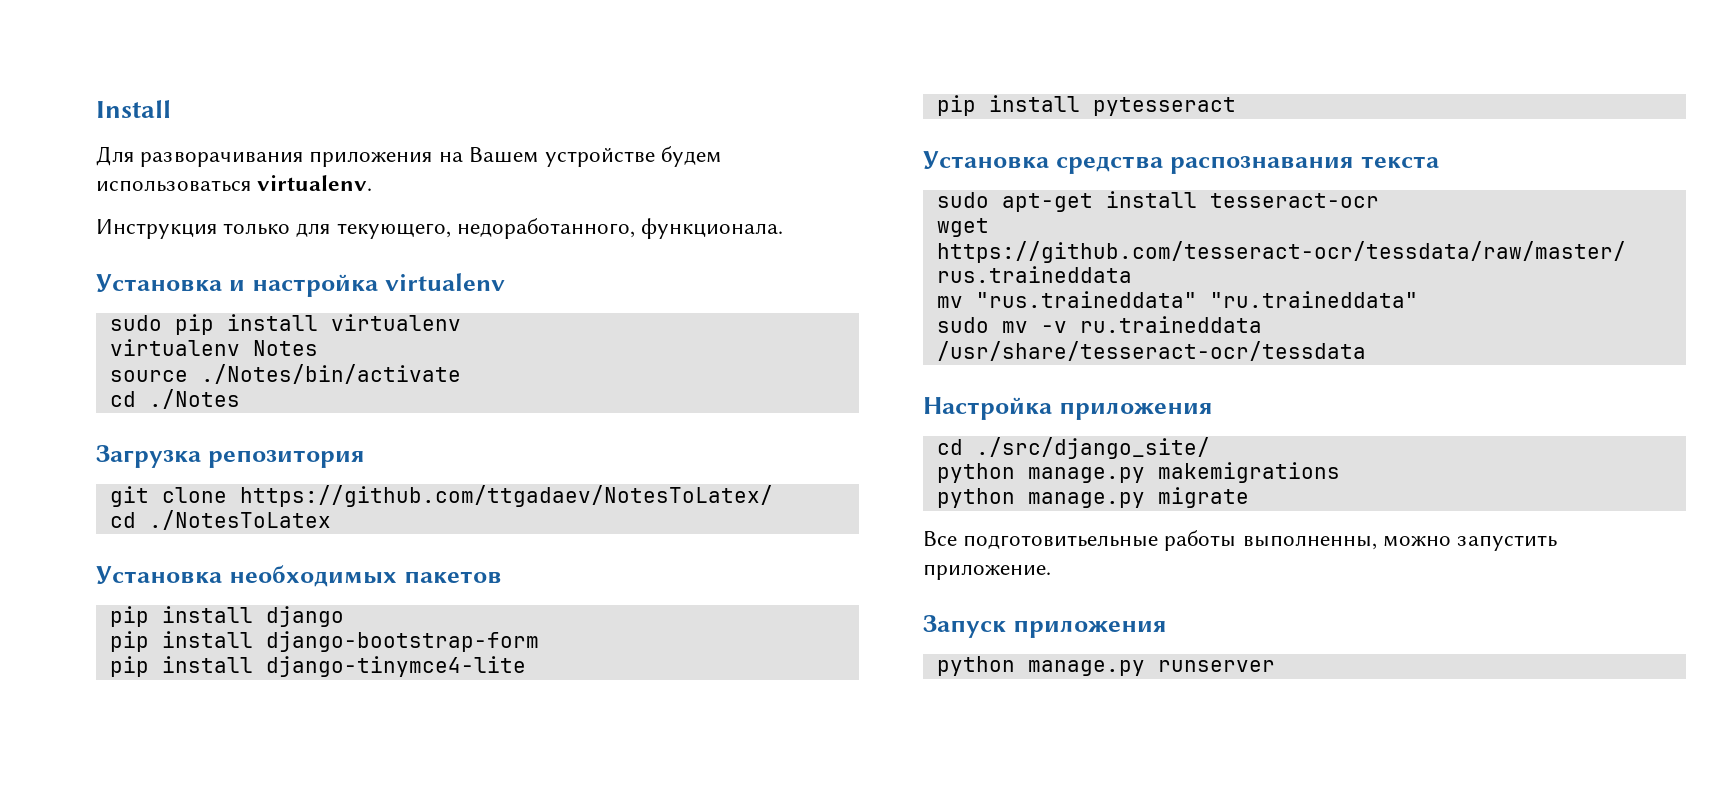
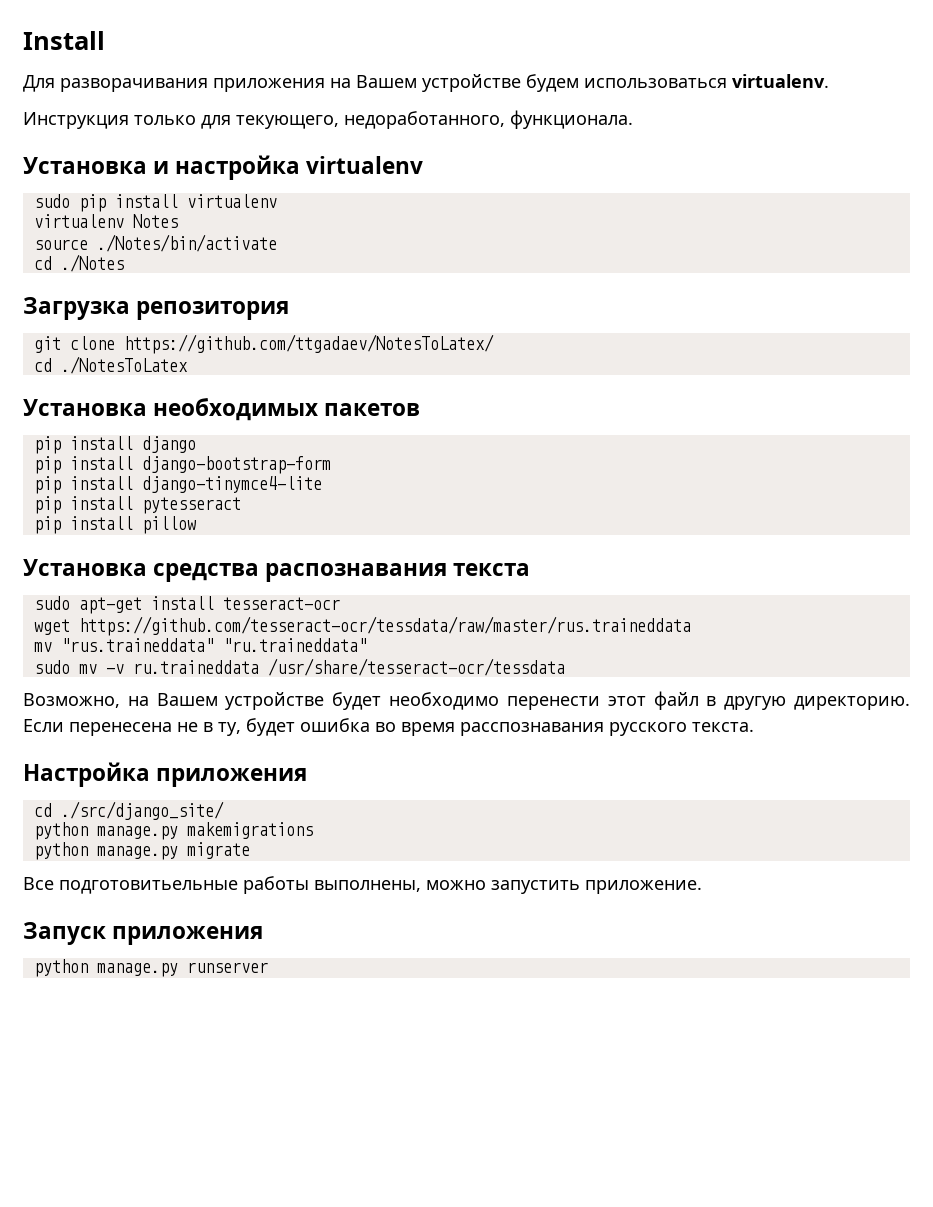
(1236, 106) none -> [33,516,196,534] // pip install pillow
(1366, 351) none -> [23,691,911,710] [23,718,754,736] // Возможно, на Вашем устройстве будет необходимо перенести этот файл в другую директорию. Если перенесена не в ту, будет ошибка во время расспознавания русского текста.
[1242,535,1377,550] выполненны, -> [314,880,421,892] выполнены,

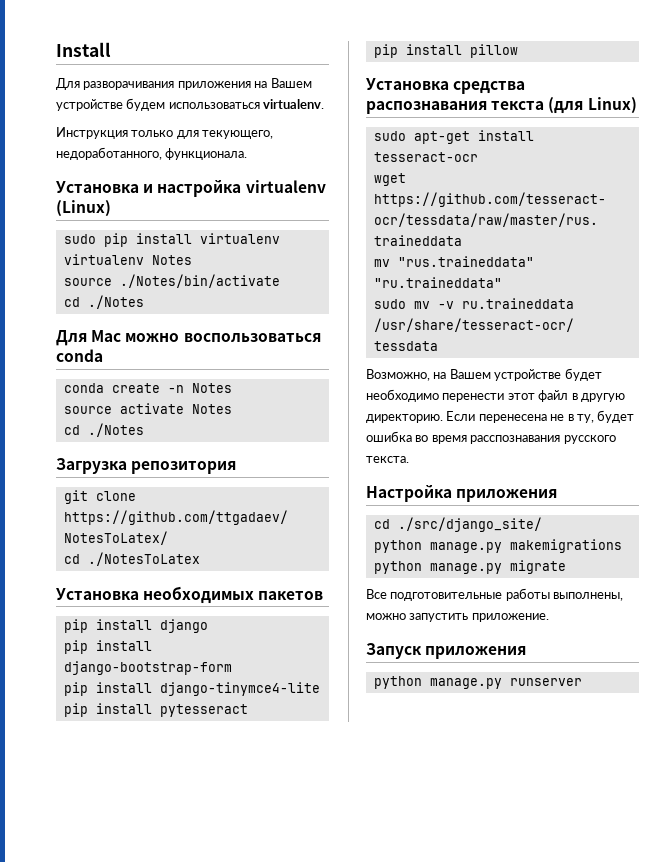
(424, 165) none -> [56,200,111,217] (Linux)
(124, 263) none -> [56,330,321,346] [56,349,103,362] [63,383,232,393] [63,403,232,414] [63,423,144,437] // Для Mac можно воспользоваться conda // conda create -n Notes // source activate Notes // cd ./Notes
(531, 569) none -> [548,97,637,114] (для Linux)
[59,880,238,894] подготовитьельные -> [390,592,503,601] подготовительные

